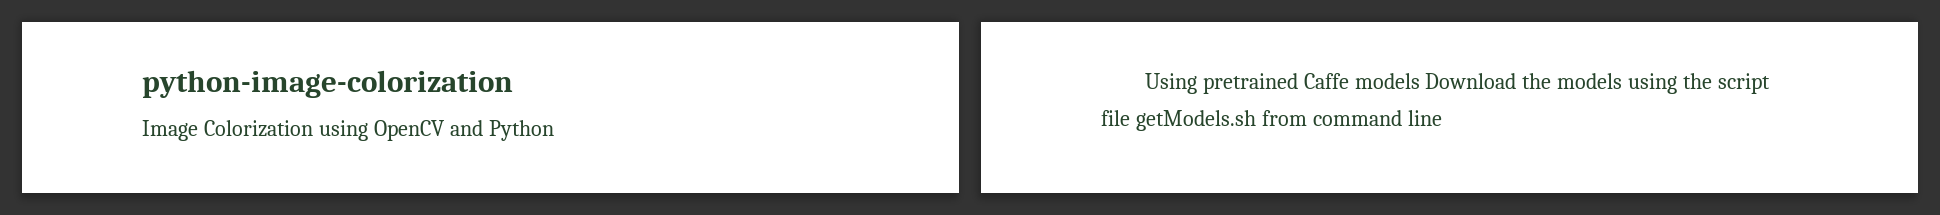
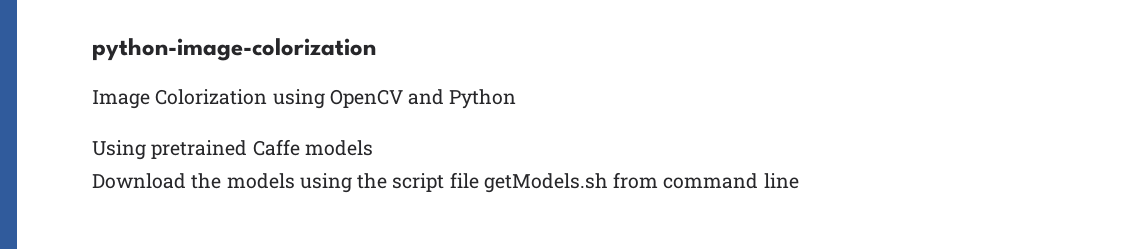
(1420, 81) none -> (373, 148) //

